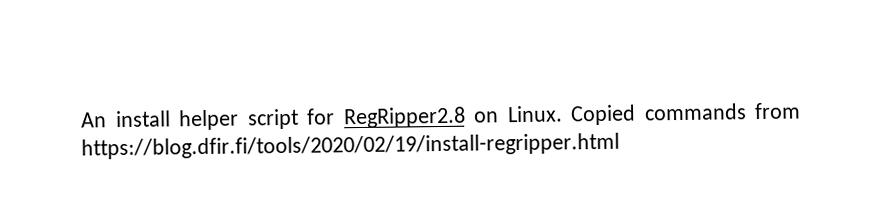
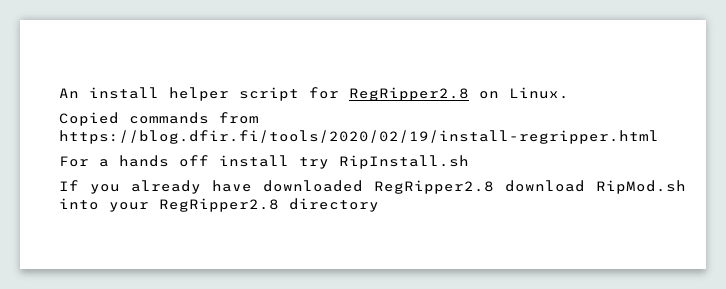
(563, 114) none -> (569, 93) //
(620, 146) none -> [59,155,469,169] [59,180,686,194] [59,198,379,212] // For a hands off install try RipInstall.sh // If you already have downloaded RegRipper2.8 download RipMod.sh into your RegRipper2.8 directory

